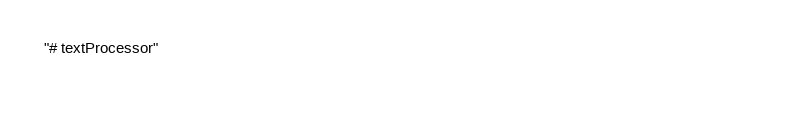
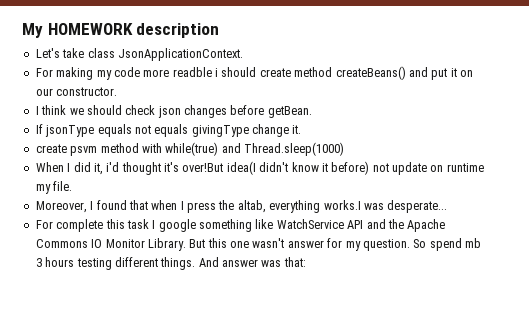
[44,43,159,53] "# textProcessor" -> [22,23,220,38] [35,48,243,61] [35,66,473,80] [35,87,118,96] [35,105,312,118] [35,124,302,137] [35,142,344,156] [35,161,484,175] [35,181,73,194] [35,200,448,213] [35,219,446,232] [35,238,481,251] [35,257,306,270] My HOMEWORK description // Let's take class JsonApplicationContext. // For making my code more readble i should create method createBeans() and put it on our constructor. // I think we should check json changes before getBean. // If jsonType equals not equals givingType change it. // create psvm method with while(true) and Thread.sleep(1000) // When I did it, i'd thought it's over!But idea(I didn't know it before) not update on runtime my file. // Moreover, I found that when I press the altab, everything works.I was desperate... // For complete this task I google something like WatchService API and the Apache Commons IO Monitor Library. But this one wasn't answer for my question. So spend mb 3 hours testing different things. And answer was that:

